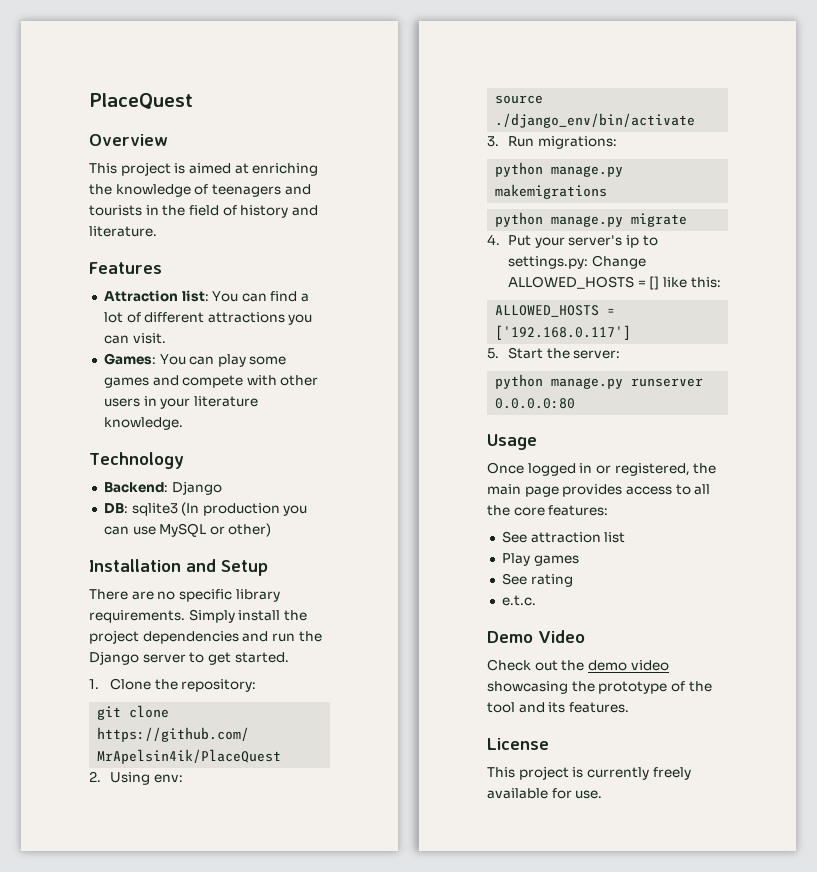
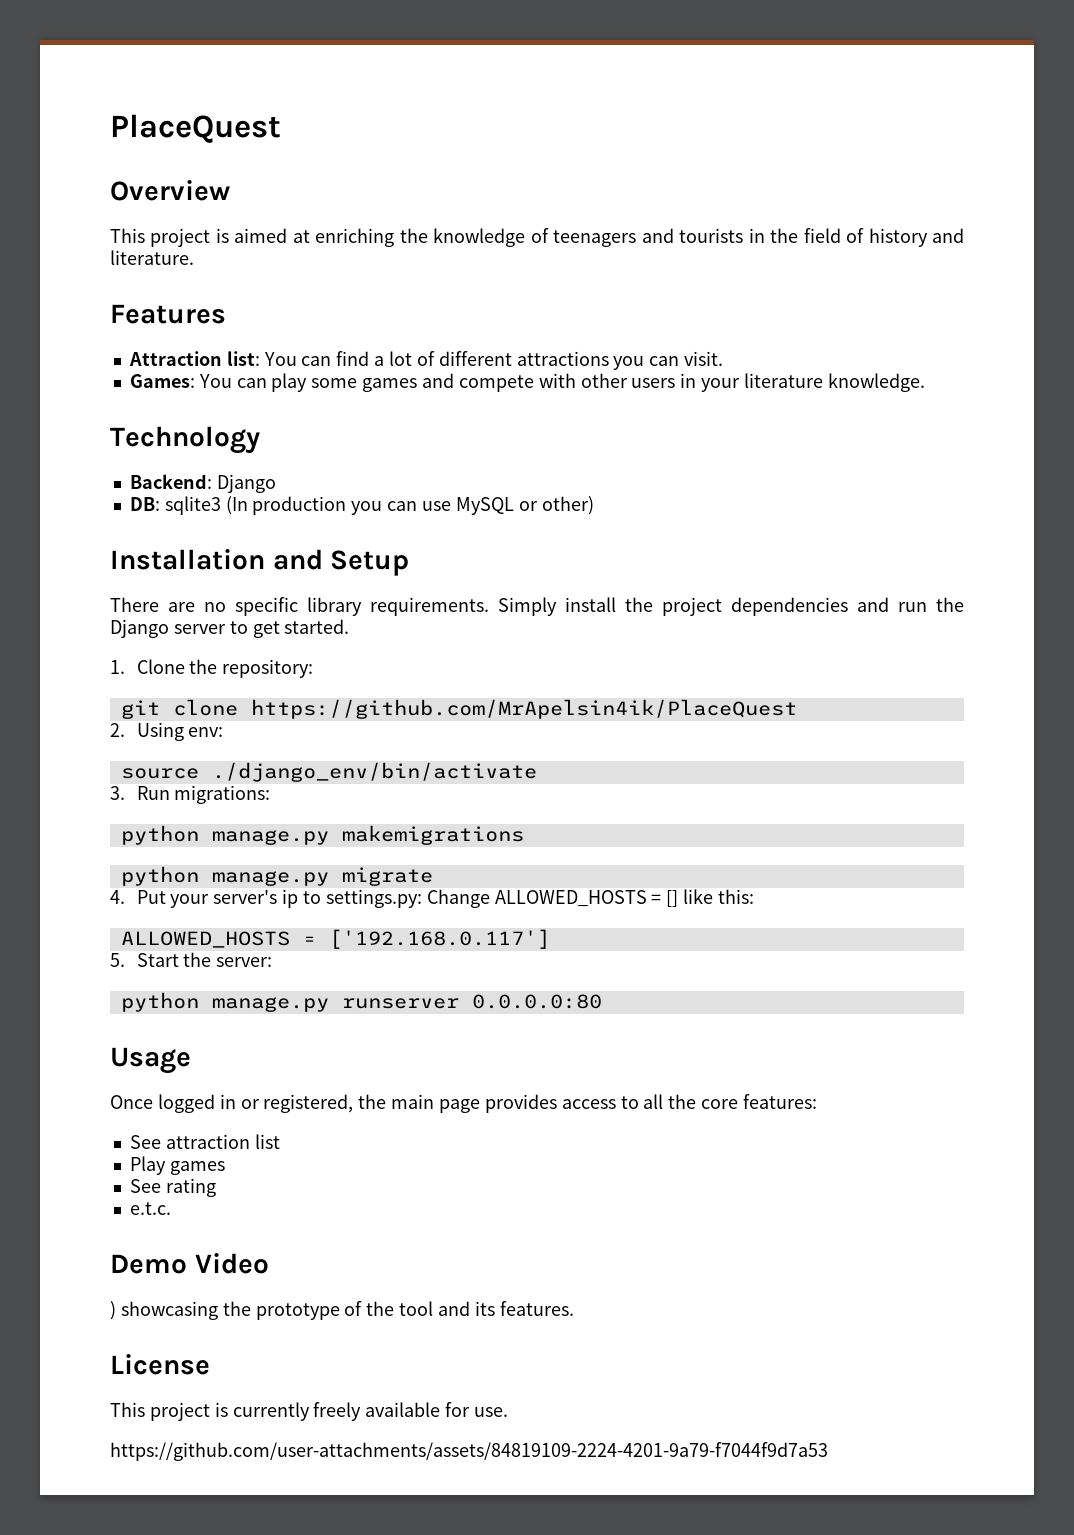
[487,659,669,671] Check out the demo video -> [110,1301,116,1320] )
(603, 794) none -> [110,1442,828,1461] // https://github.com/user-attachments/assets/84819109-2224-4201-9a79-f7044f9d7a53

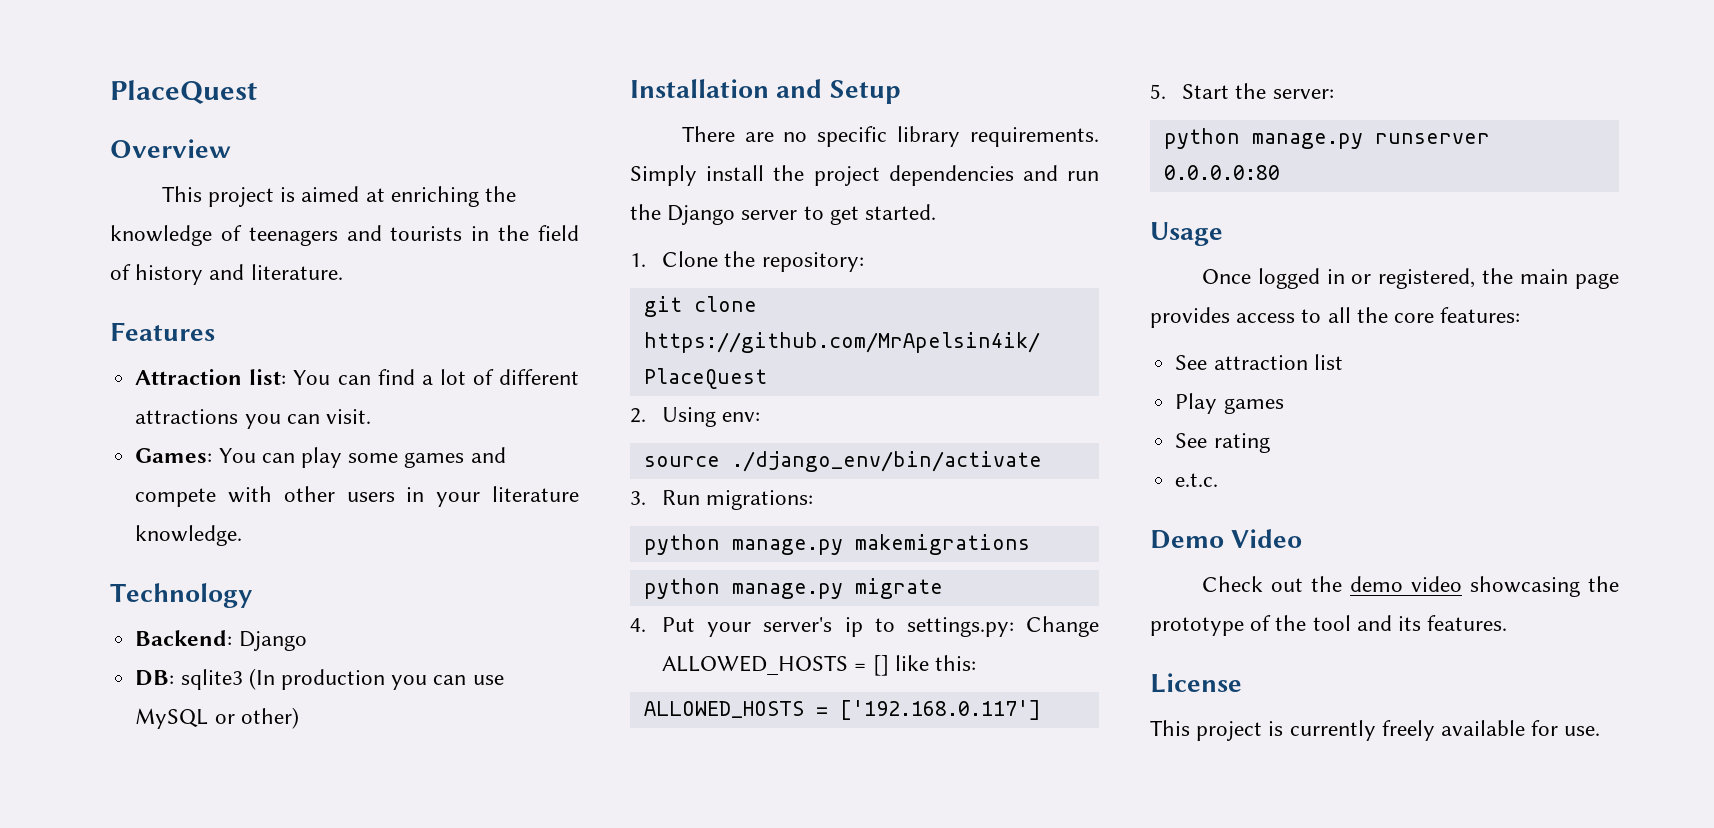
[110,1301,116,1320] ) -> [1201,576,1462,592] Check out the demo video
[110,1442,828,1461] // https://github.com/user-attachments/assets/84819109-2224-4201-9a79-f7044f9d7a53 -> (1601, 731) none

